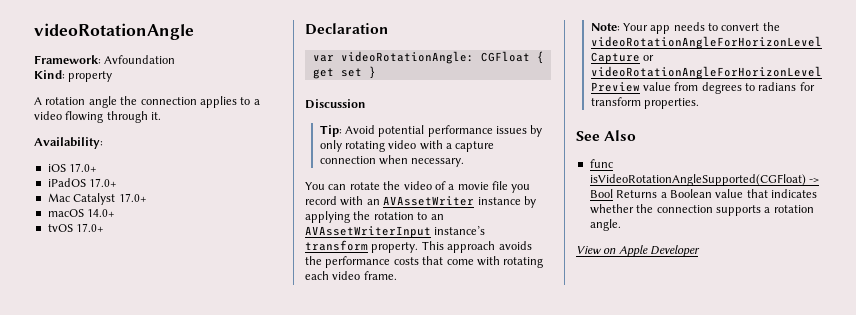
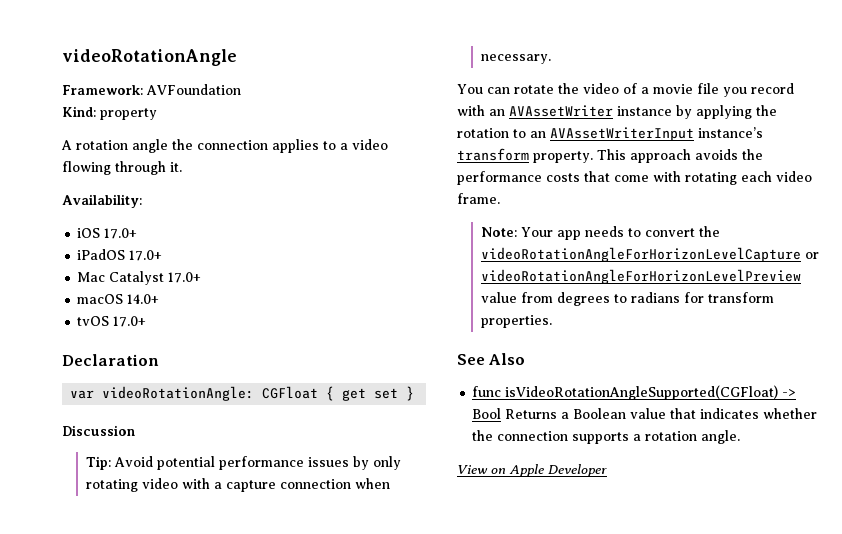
[104,55,176,64] Avfoundation -> [146,84,241,95] AVFoundation

